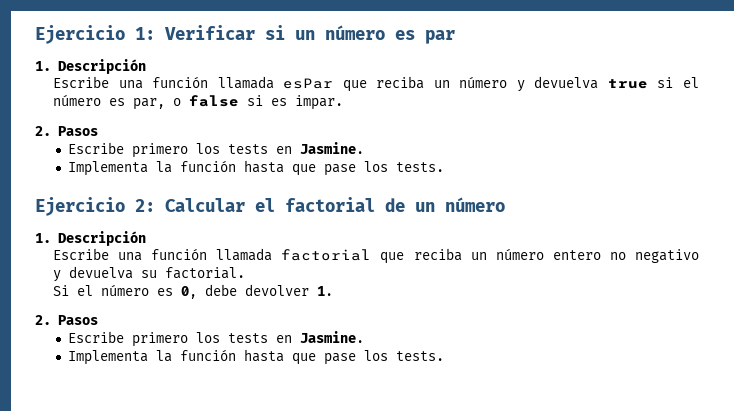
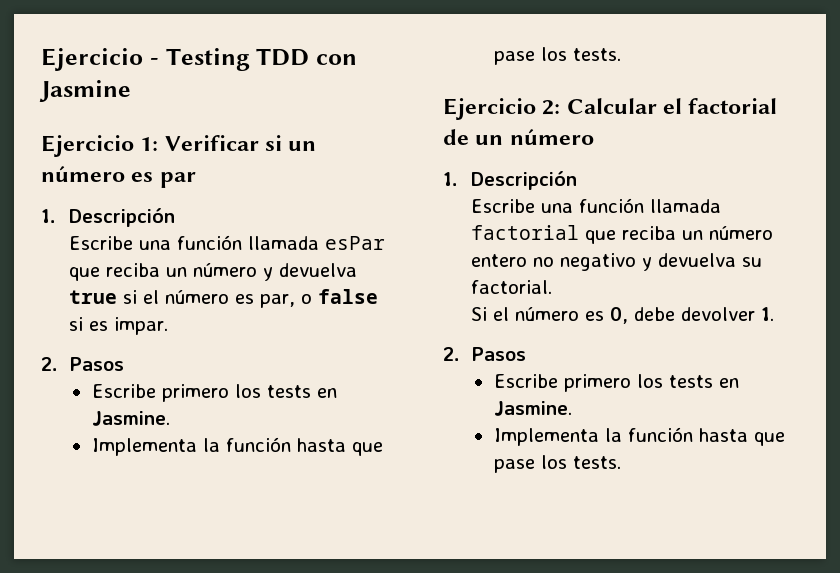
[35,25,125,44] Ejercicio -> [41,48,357,71] [39,80,131,102] [41,135,134,157] Ejercicio - Testing TDD con Jasmine // Ejercicio

